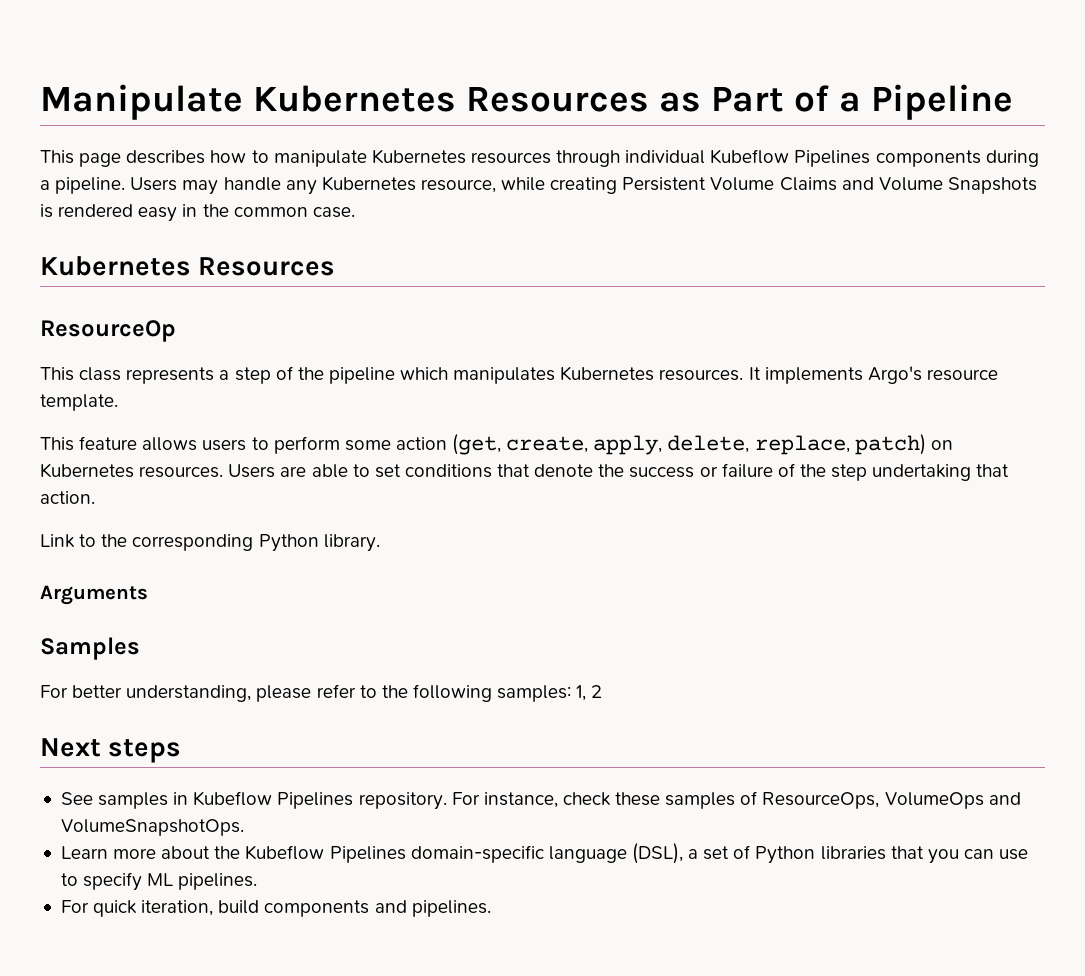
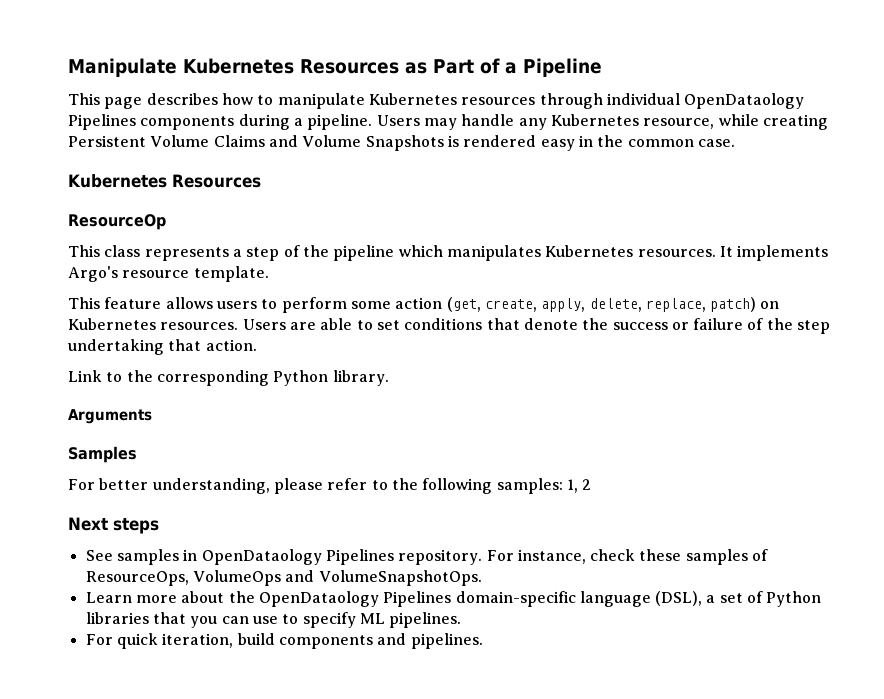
[710,149,790,164] Kubeflow -> [684,93,805,109] OpenDataology
[193,791,273,806] Kubeflow -> [201,549,322,565] OpenDataology
[245,845,325,860] Kubeflow -> [258,591,379,607] OpenDataology

